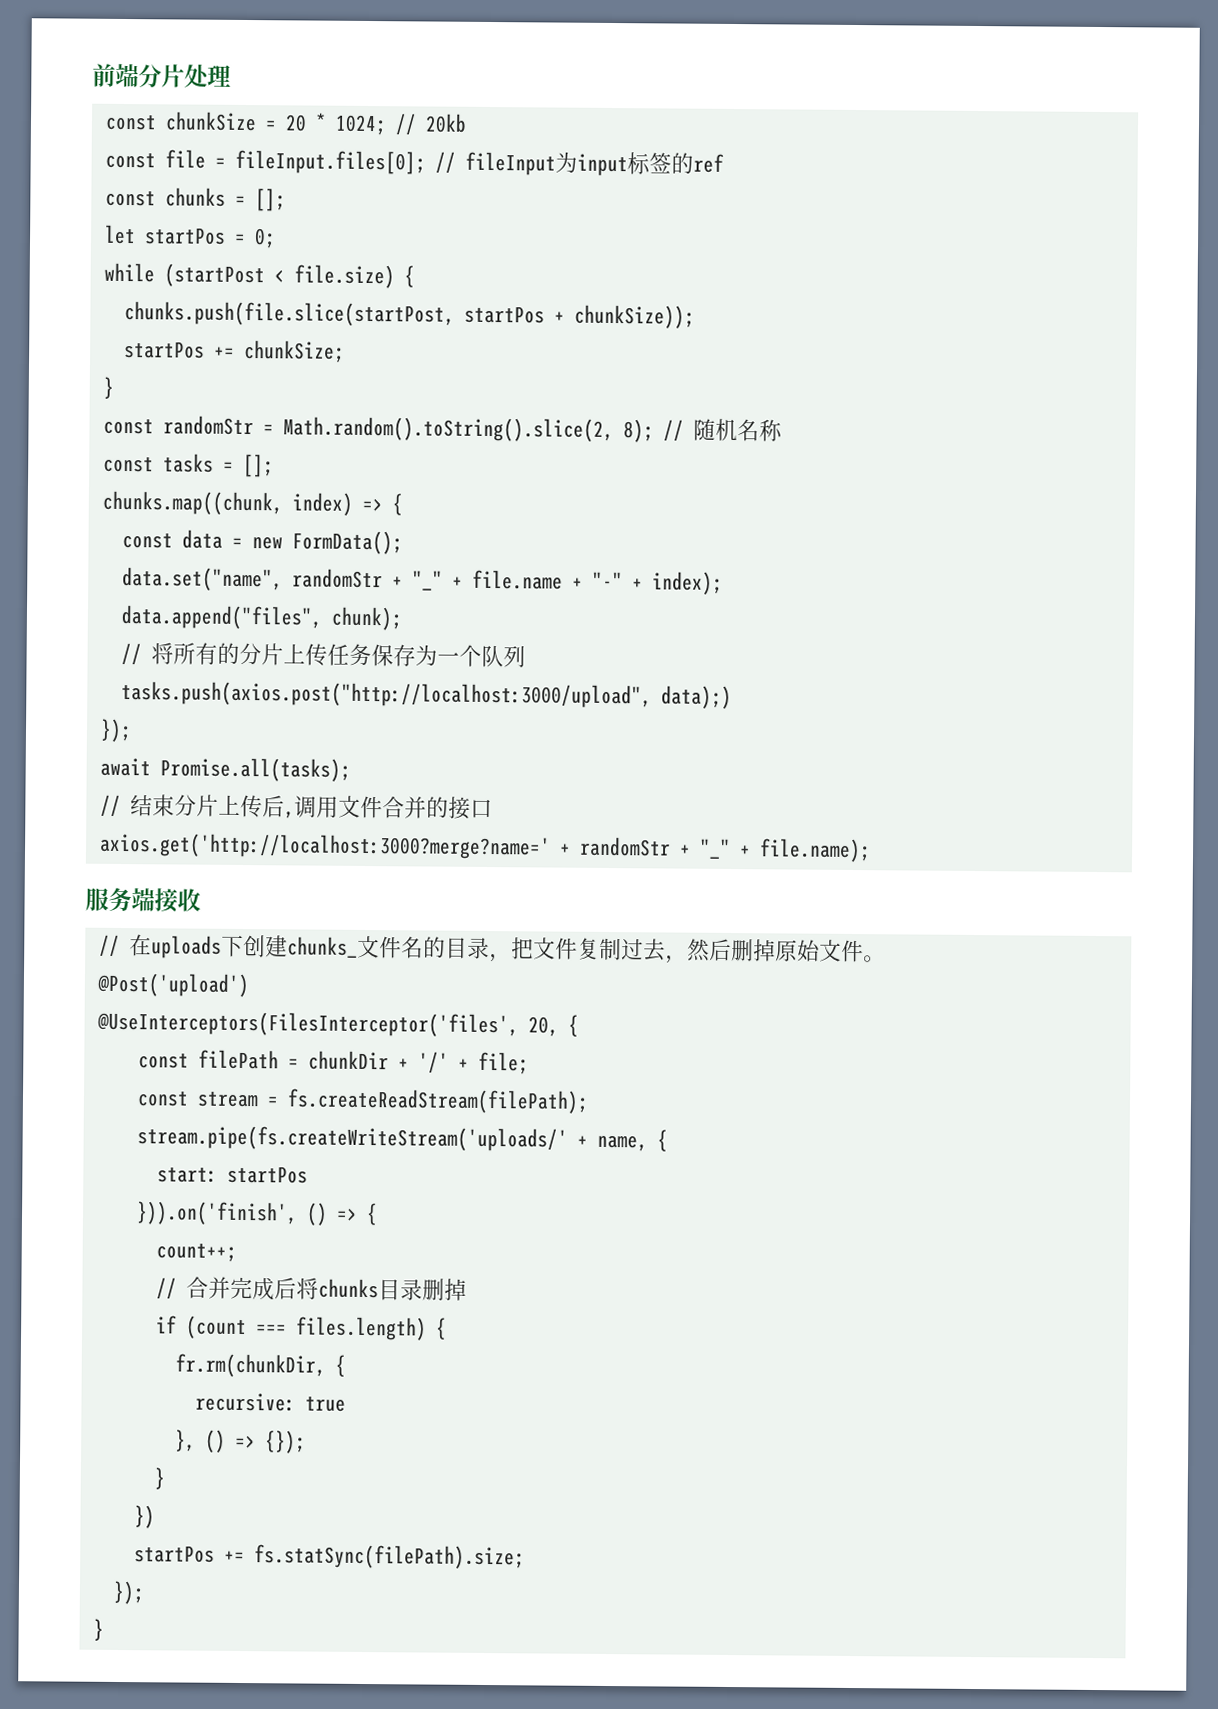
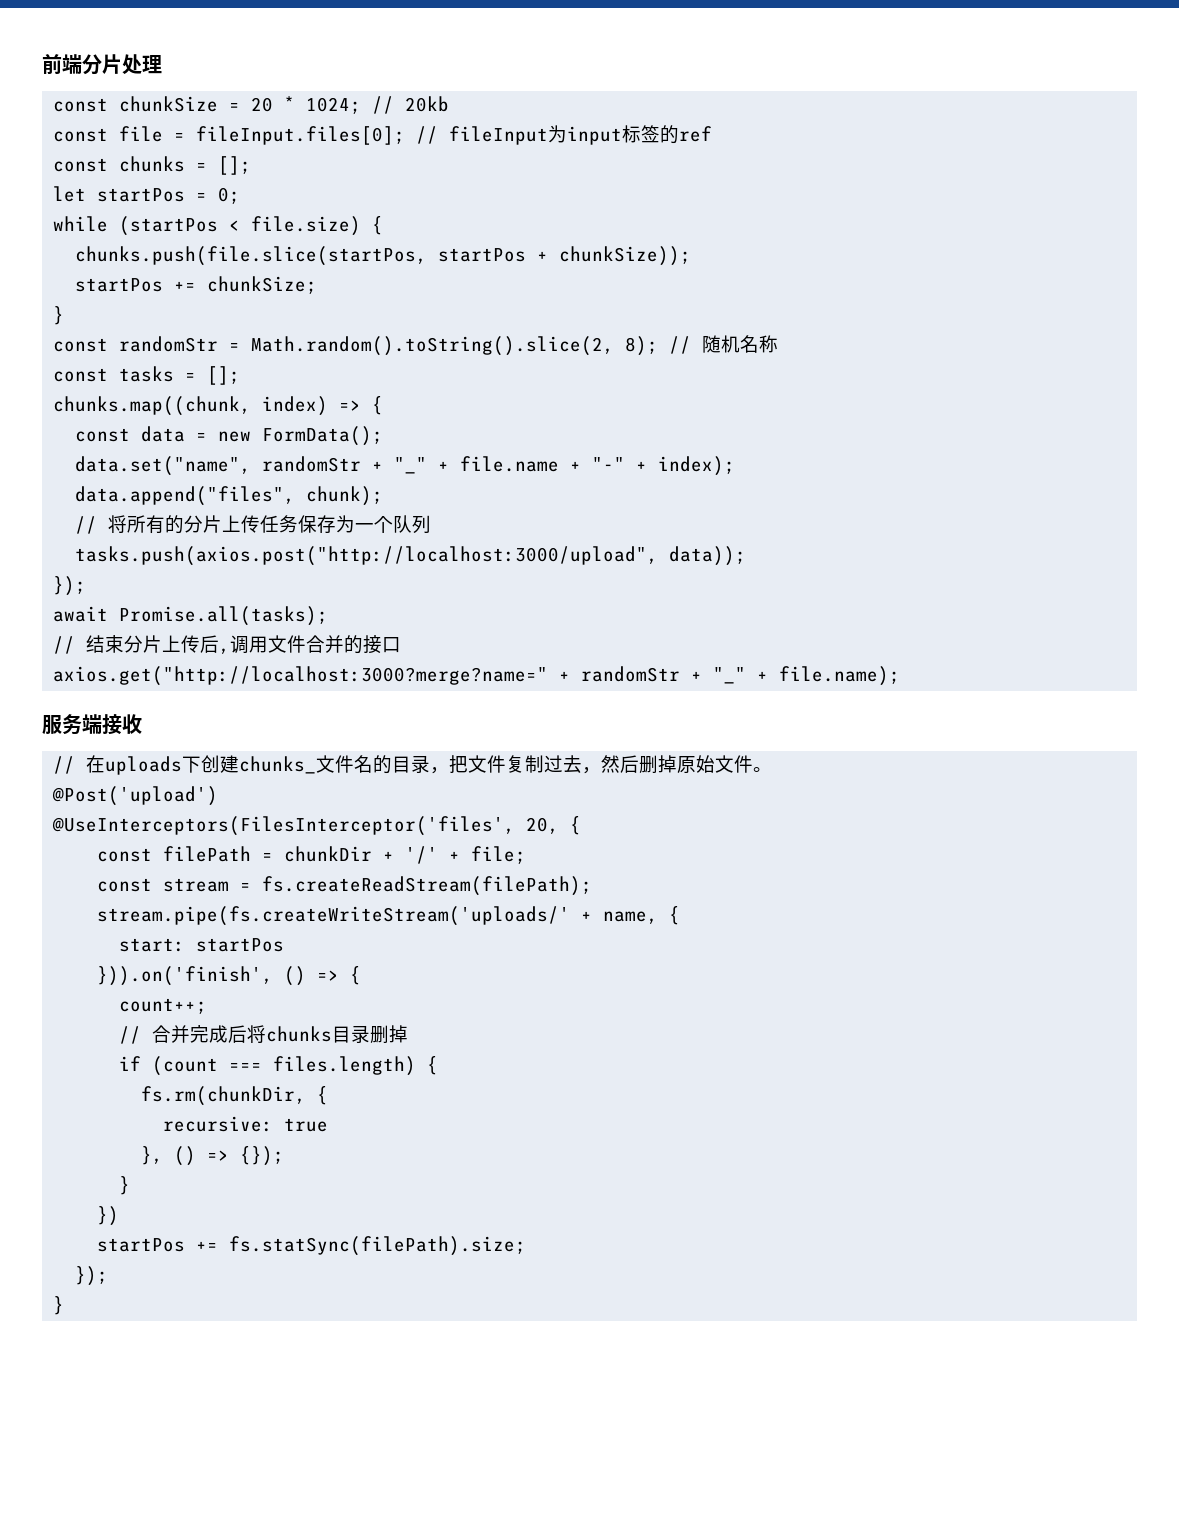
[163,263,265,288] (startPost -> [119,216,219,236] (startPos
[123,300,455,327] chunks.push(file.slice(startPost, -> [75,246,428,266] chunks.push(file.slice(startPos,
[660,685,732,709] data);) -> [669,546,747,566] data));
[98,832,551,860] axios.get('http://localhost:3000?merge?name=' -> [53,666,549,686] axios.get("http://localhost:3000?merge?name="
[174,1353,326,1378] fr.rm(chunkDir, -> [141,1086,307,1106] fs.rm(chunkDir,

